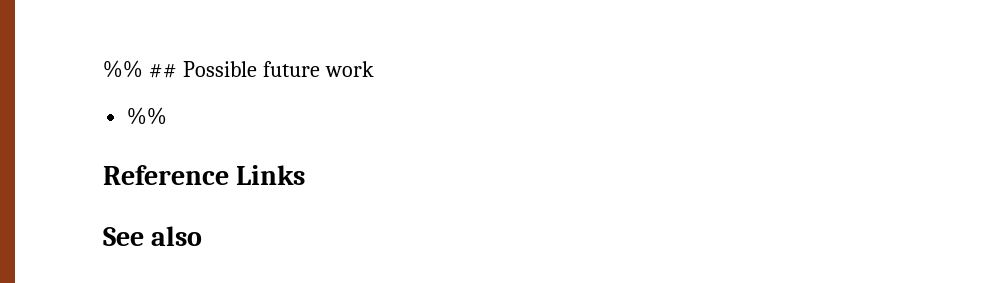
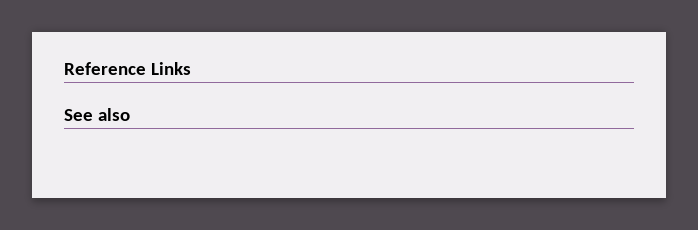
[103,60,374,78] [127,107,168,125] %% ## Possible future work // %% // -> (64, 68) none

